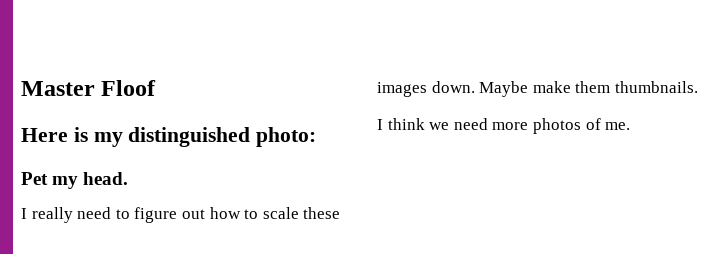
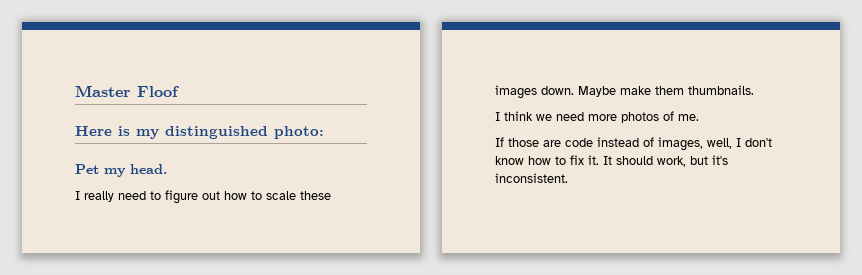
(631, 126) none -> [495,137,772,151] [495,155,728,167] [495,173,568,183] // If those are code instead of images, well, I don't know how to fix it. It should work, but it's inconsistent.

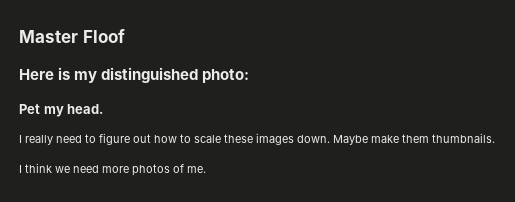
[495,137,772,151] [495,155,728,167] [495,173,568,183] // If those are code instead of images, well, I don't know how to fix it. It should work, but it's inconsistent. -> (206, 169) none

